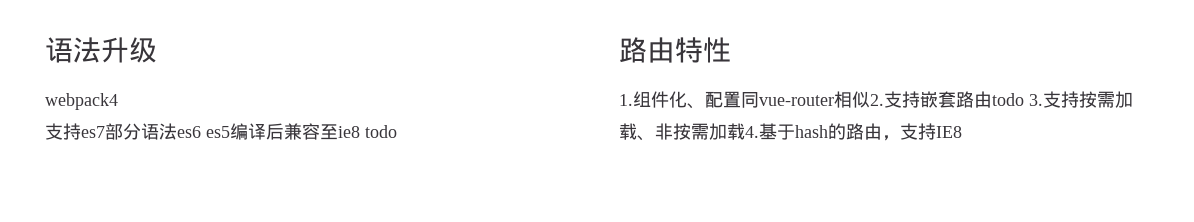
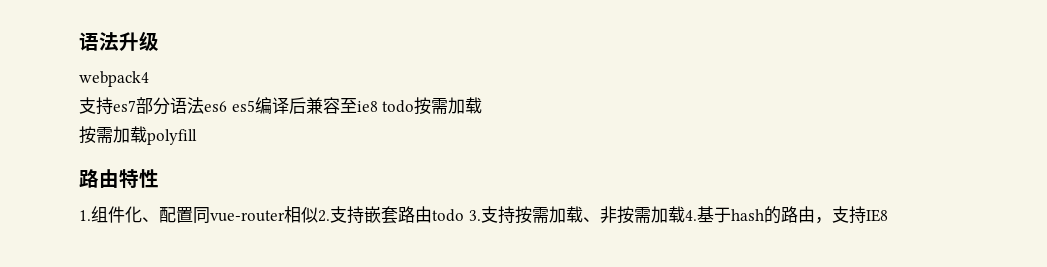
(397, 131) none -> [414,97,483,115] [79,126,197,145] 按需加载 // 按需加载polyfill

